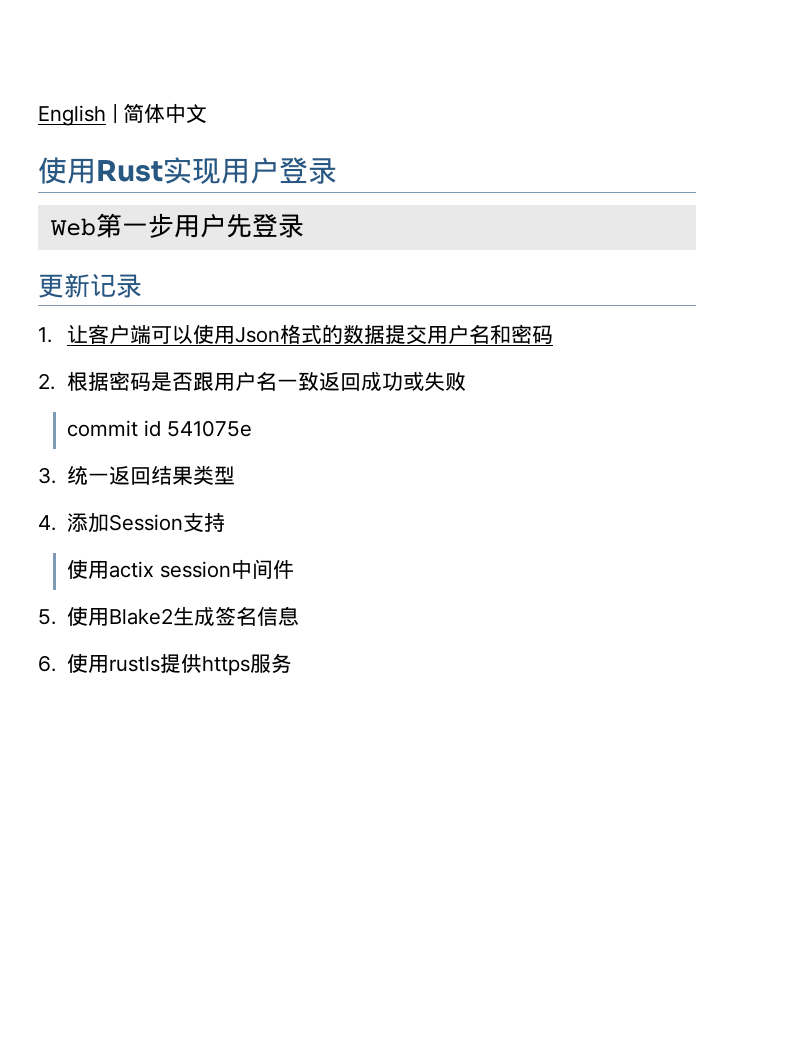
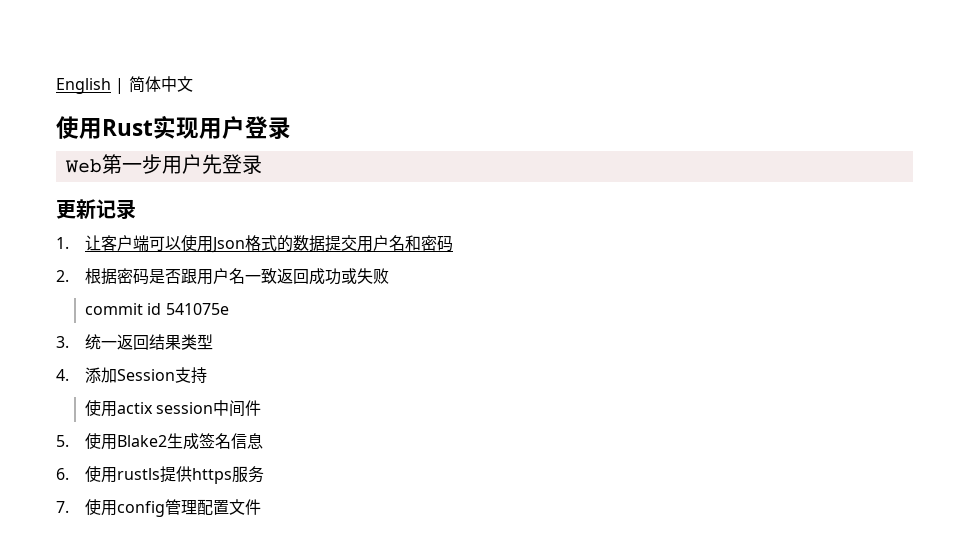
(293, 663) none -> [56,499,262,517] // 7.使用config管理配置文件

